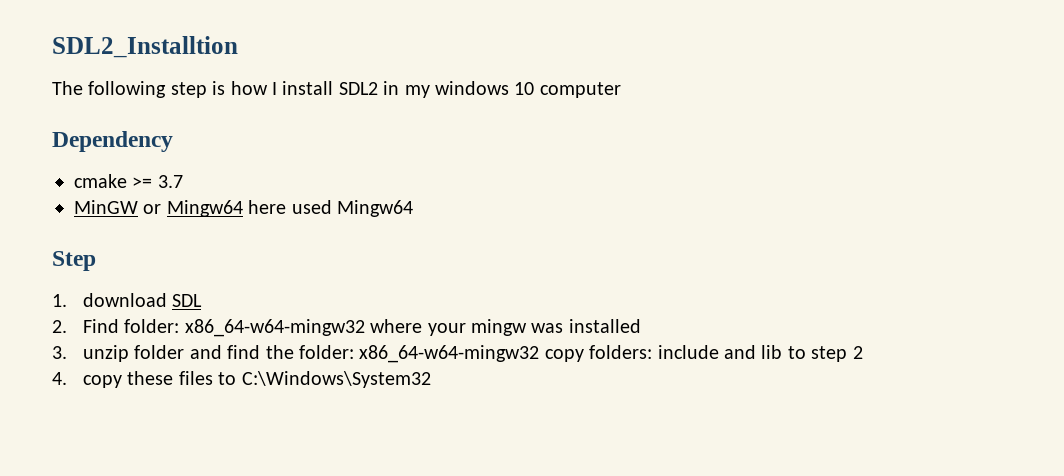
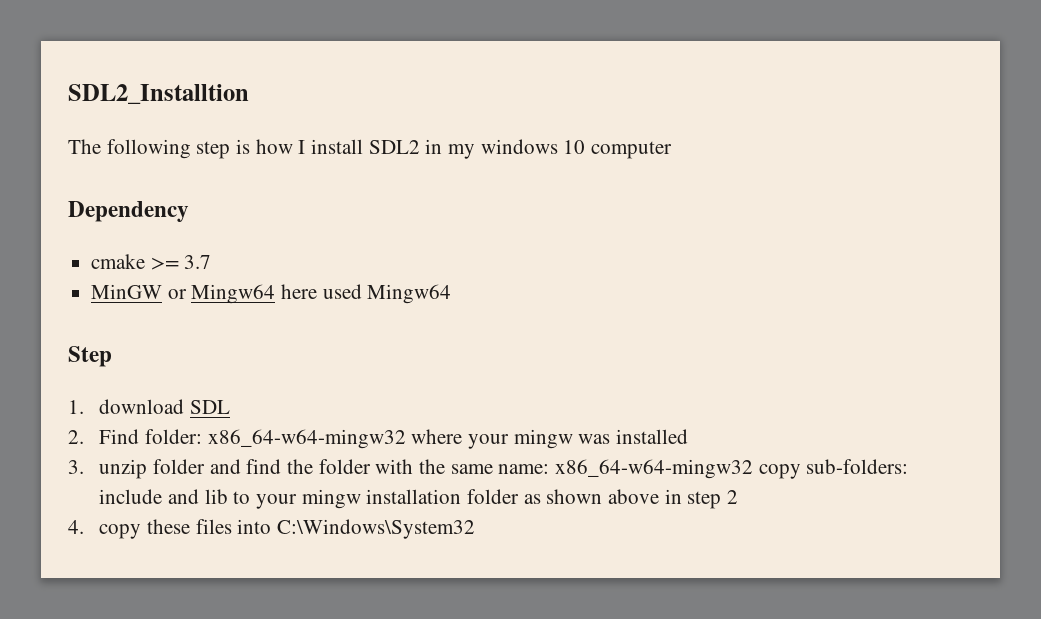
[299,345,355,359] folder: -> [318,459,550,474] folder with the same name:
[589,345,653,359] folders: -> [806,459,909,474] sub-folders:
(806, 352) none -> [255,489,682,509] your mingw installation folder as shown above in
[218,372,237,385] to -> [237,519,272,534] into

